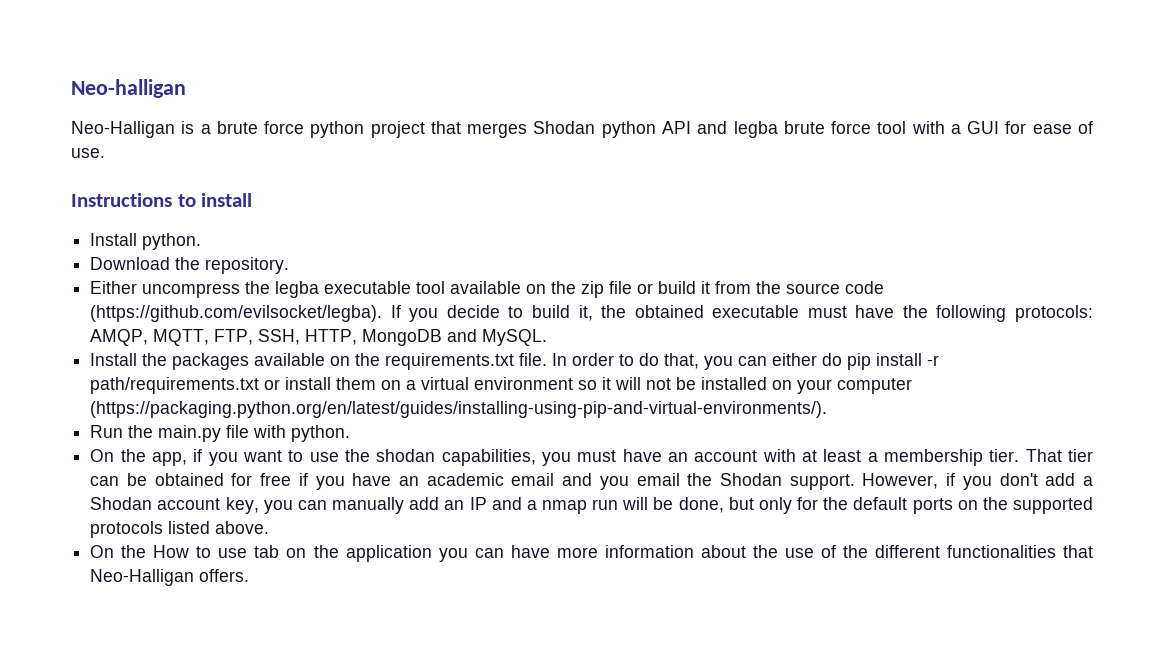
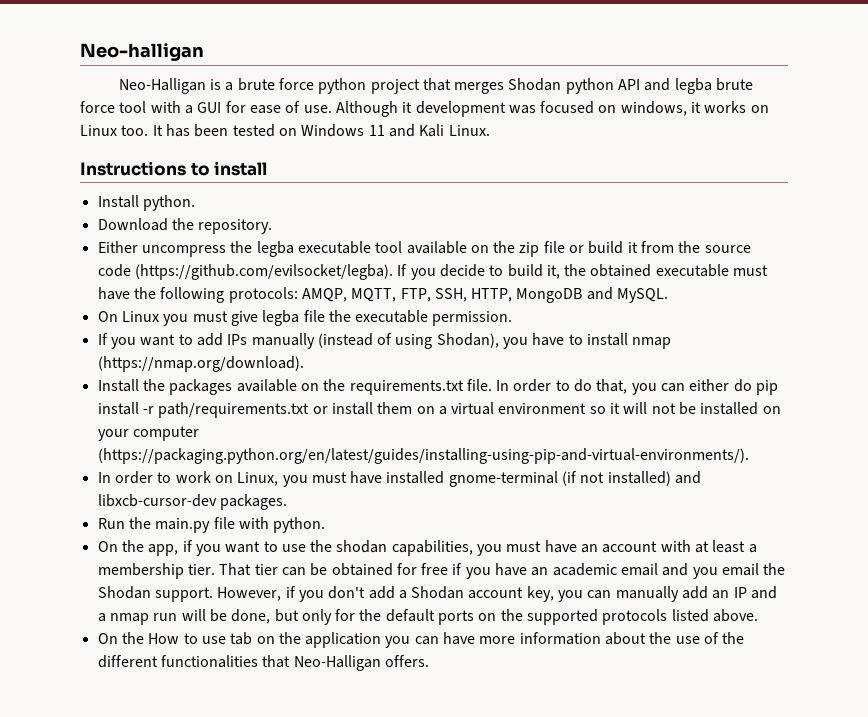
(105, 153) none -> [335,101,769,117] [80,124,490,137] Although it development was focused on windows, it works on Linux too. It has been tested on Windows 11 and Kali Linux.
(548, 337) none -> [97,310,513,326] [97,333,672,349] [97,356,304,372] // On Linux you must give legba file the executable permission. // If you want to add IPs manually (instead of using Shodan), you have to install nmap (https://nmap.org/download).
(828, 409) none -> [97,471,702,487] [97,494,287,510] // In order to work on Linux, you must have installed gnome-terminal (if not installed) and libxcb-cursor-dev packages.

